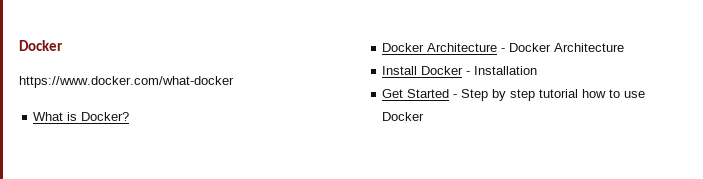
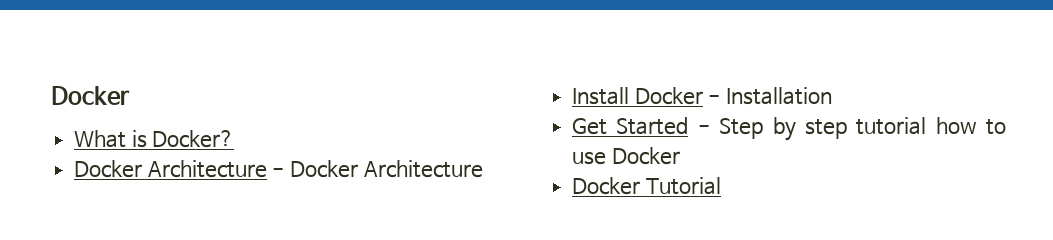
[19,40,63,51] [19,76,234,88] Docker // https://www.docker.com/what-docker -> [51,86,130,105] Docker
(425, 116) none -> [572,177,721,195] // Docker Tutorial

